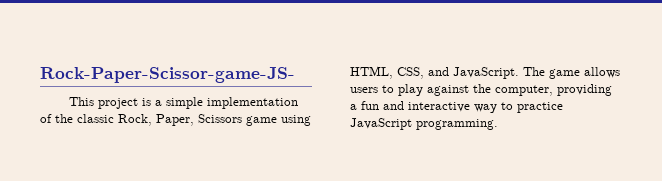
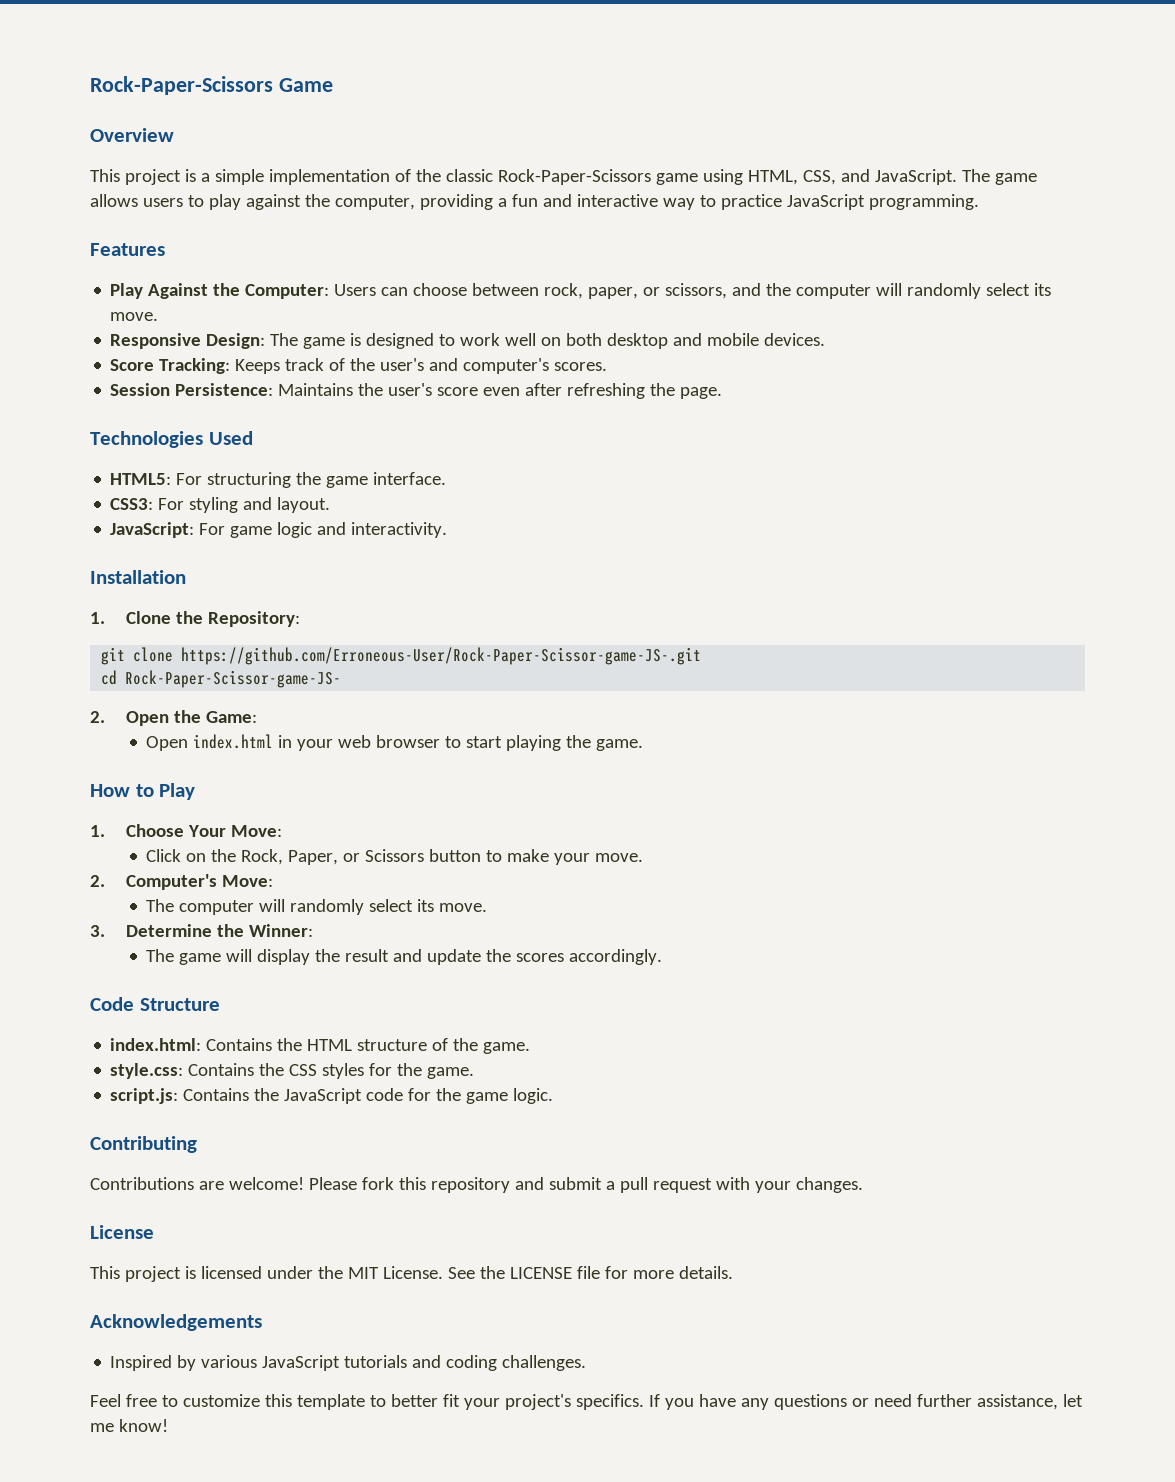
[40,67,295,83] Rock-Paper-Scissor-game-JS- -> [90,76,333,95] [90,128,174,142] Rock-Paper-Scissors Game // Overview
[118,114,242,126] Rock, Paper, Scissors -> [497,169,651,185] Rock-Paper-Scissors
(498, 124) none -> [90,243,165,256] [110,283,1052,299] [110,312,159,321] [110,333,826,349] [110,358,608,374] [110,383,723,399] [90,431,253,448] [110,472,447,488] [110,497,331,513] [110,522,448,538] [90,570,186,584] [90,611,301,627] [101,647,702,665] [101,670,342,688] [90,710,258,726] [146,734,644,751] [90,783,196,800] [90,824,283,837] [146,849,644,865] [90,874,274,890] [146,899,488,915] [90,924,314,937] [146,949,663,965] [90,997,220,1011] [110,1038,531,1054] [110,1063,475,1079] [110,1088,554,1104] [90,1136,197,1153] [90,1177,863,1193] [90,1225,154,1239] [90,1266,733,1282] [90,1314,262,1331] [110,1355,587,1371] [90,1394,1083,1410] [90,1419,168,1432] // Features // Play Against the Computer: Users can choose between rock, paper, or scissors, and the computer will randomly select its move. // Responsive Design: The game is designed to work well on both desktop and mobile devices. // Score Tracking: Keeps track of the user's and computer's scores. // Session Persistence: Maintains the user's score even after refreshing the page. // Technologies Used // HTML5: For structuring the game interface. // CSS3: For styling and layout. // JavaScript: For game logic and interactivity. // Installation // 1. Clone the Repository: // git clone https://github.com/Erroneous-User/Rock-Paper-Scissor-game-JS-.git // cd Rock-Paper-Scissor-game-JS- // 2. Open the Game: // Open index.html in your web browser to start playing the game. // How to Play // 1. Choose Your Move: // Click on the Rock, Paper, or Scissors button to make your move. // 2. Computer's Move: // The computer will randomly select its move. // 3. Determine the Winner: // The game will display the result and update the scores accordingly. // Code Structure // index.html: Contains the HTML structure of the game. // style.css: Contains the CSS styles for the game. // script.js: Contains the JavaScript code for the game logic. // Contributing // Contributions are welcome! Please fork this repository and submit a pull request with your changes. // License // This project is licensed under the MIT License. See the LICENSE file for more details. // Acknowledgements // Inspired by various JavaScript tutorials and coding challenges. // Feel free to customize this template to better fit your project's specifics. If you have any questions or need further assistance, let me know!

